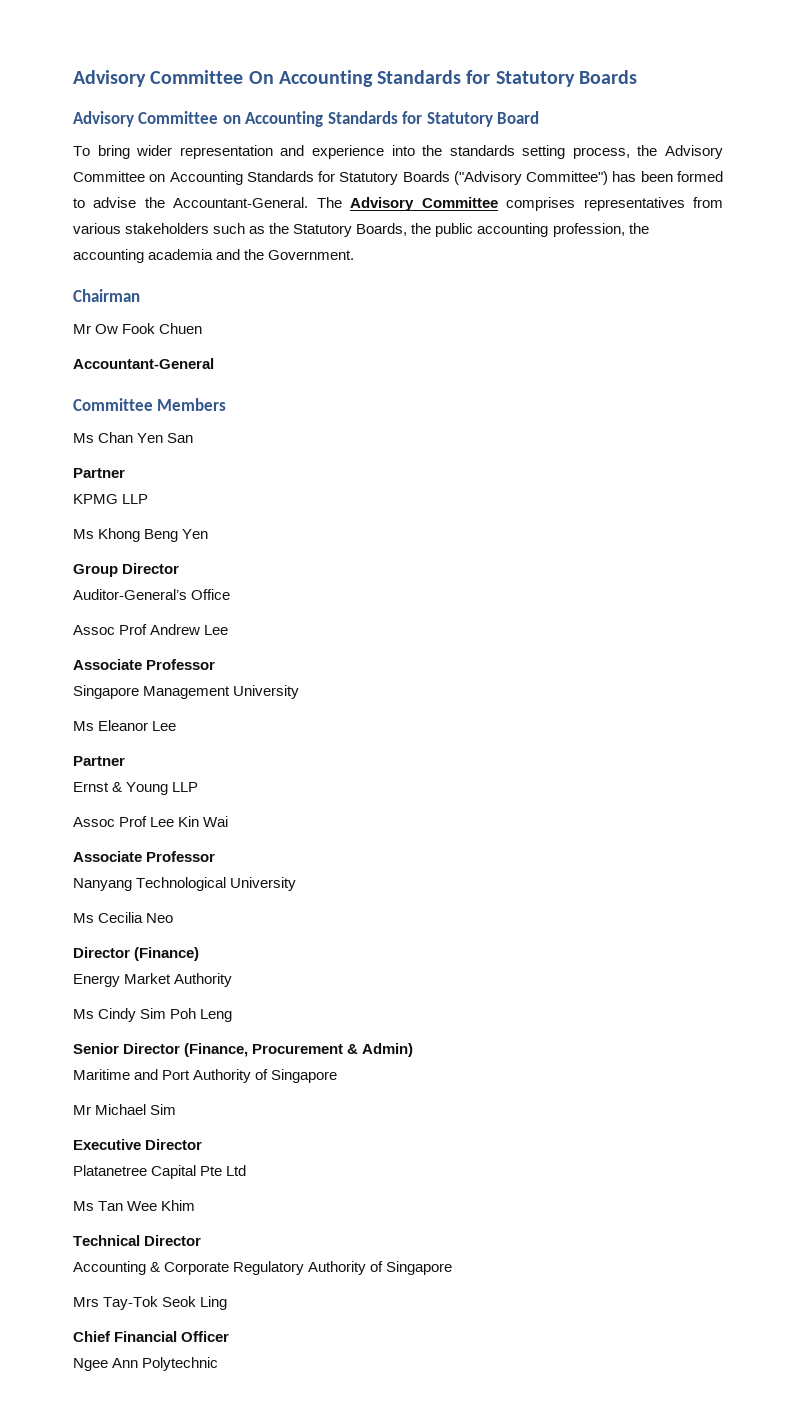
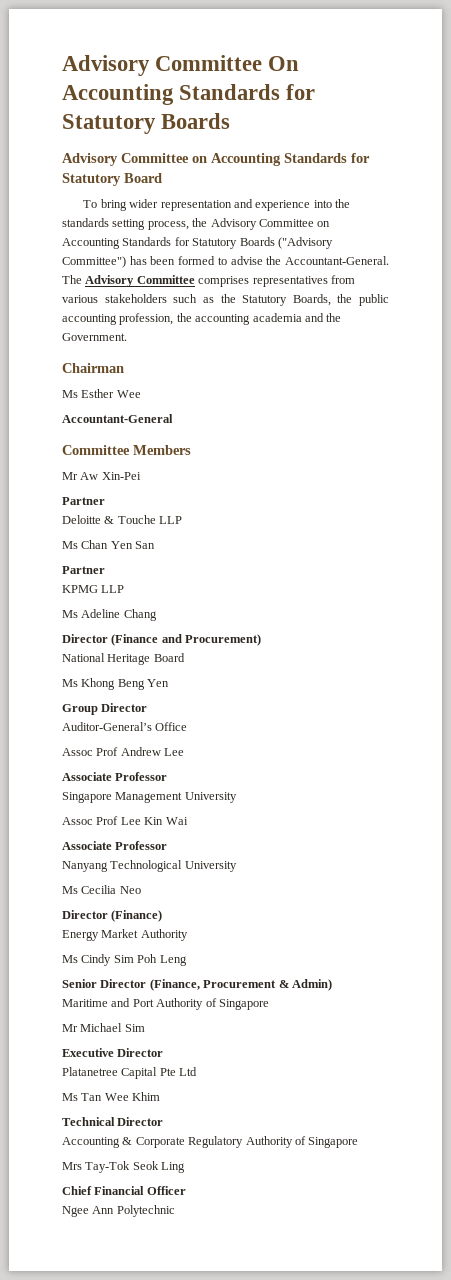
[73,323,203,334] Mr Ow Fook Chuen -> [62,389,141,398] Ms Esther Wee
(227, 404) none -> [62,472,141,480] [62,497,105,505] [62,515,183,524] // Mr Aw Xin-Pei // Partner // Deloitte & Touche LLP
(149, 499) none -> [62,609,157,621] [62,634,262,646] [62,653,185,665] // Ms Adeline Chang // Director (Finance and Procurement) // National Heritage Board
[73,720,177,731] [73,756,125,766] [73,782,199,795] // Ms Eleanor Lee // Partner // Ernst & Young LLP -> (237, 797) none

